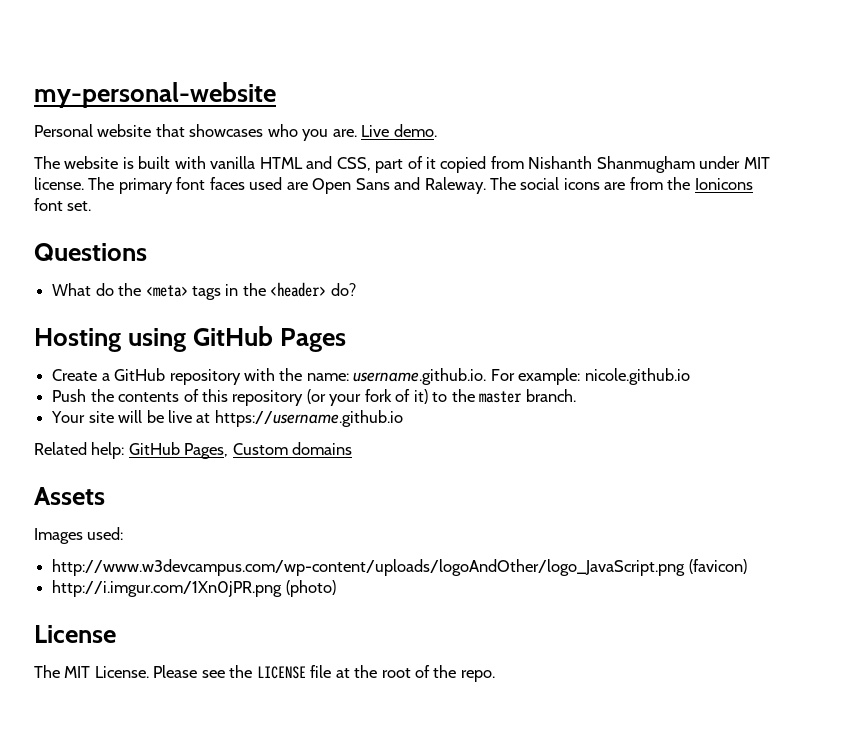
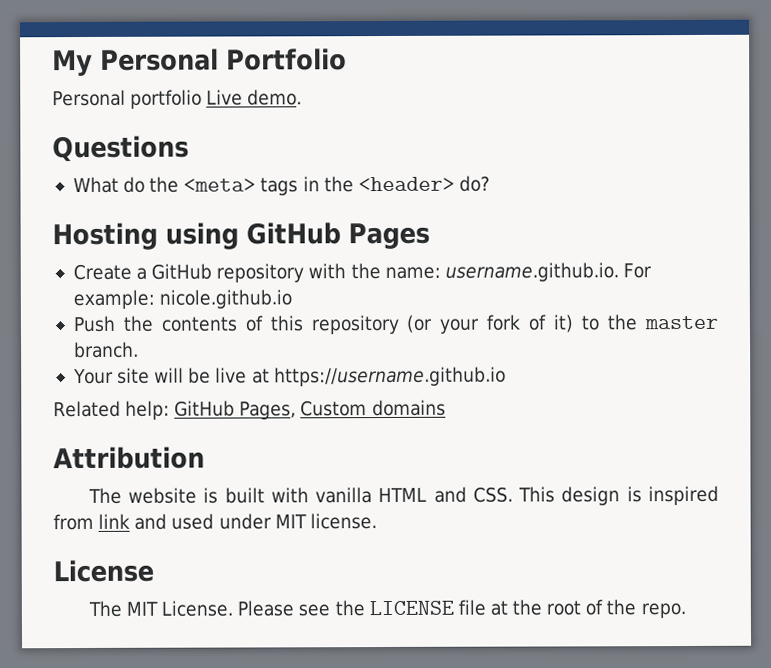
[34,82,276,108] [34,124,437,141] [34,156,770,173] [34,177,753,194] [34,198,92,211] my-personal-website // Personal website that showcases who you are. Live demo. // The website is built with vanilla HTML and CSS, part of it copied from Nishanth Shanmugham under MIT license. The primary font faces used are Open Sans and Raleway. The social icons are from the Ionicons font set. -> [52,48,347,77] [52,89,303,109] My Personal Portfolio // Personal portfolio Live demo.
[34,487,105,505] [34,527,124,544] [52,559,747,576] [52,580,336,597] Assets // Images used: // http://www.w3devcampus.com/wp-content/uploads/logoAndOther/logo_JavaScript.png (favicon) // http://i.imgur.com/1Xn0jPR.png (photo) -> [53,446,205,470] [87,485,719,506] [53,513,377,531] Attribution // The website is built with vanilla HTML and CSS. This design is inspired from link and used under MIT license.

